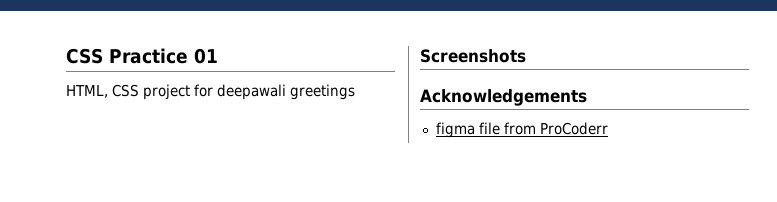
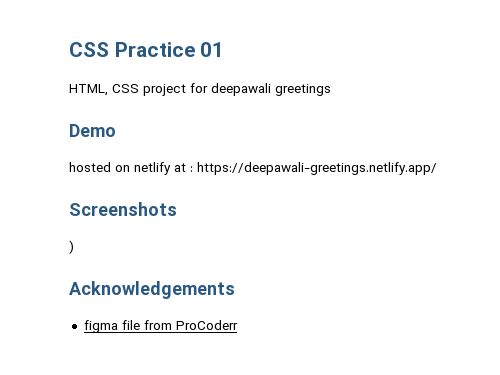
(355, 92) none -> [69,124,116,137] [69,162,437,175] // Demo // hosted on netlify at : https://deepawali-greetings.netlify.app/
(526, 56) none -> [69,240,74,254] // )

